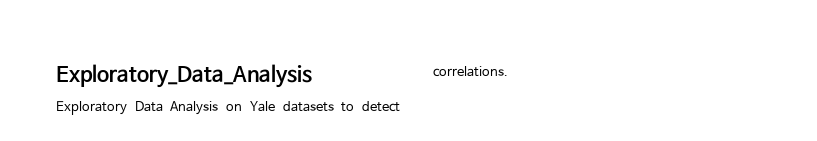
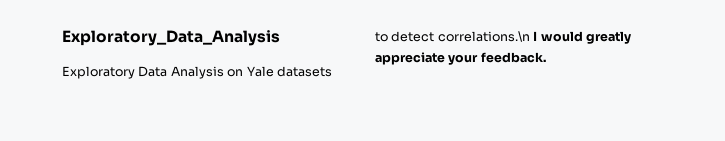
[433,66,508,77] correlations. -> [437,31,631,44] [375,52,546,65] correlations.\n I would greatly appreciate your feedback.

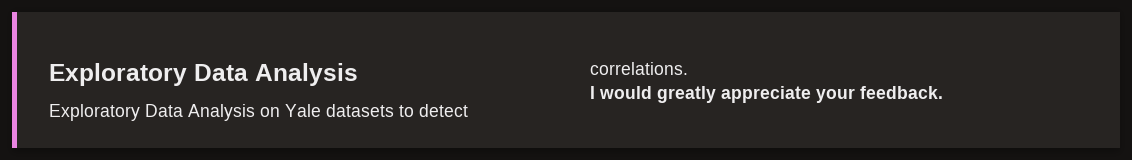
[62,30,280,46] Exploratory_Data_Analysis -> [49,63,358,86] Exploratory Data Analysis
[437,31,530,42] correlations.\n -> [590,62,688,75] correlations. //

